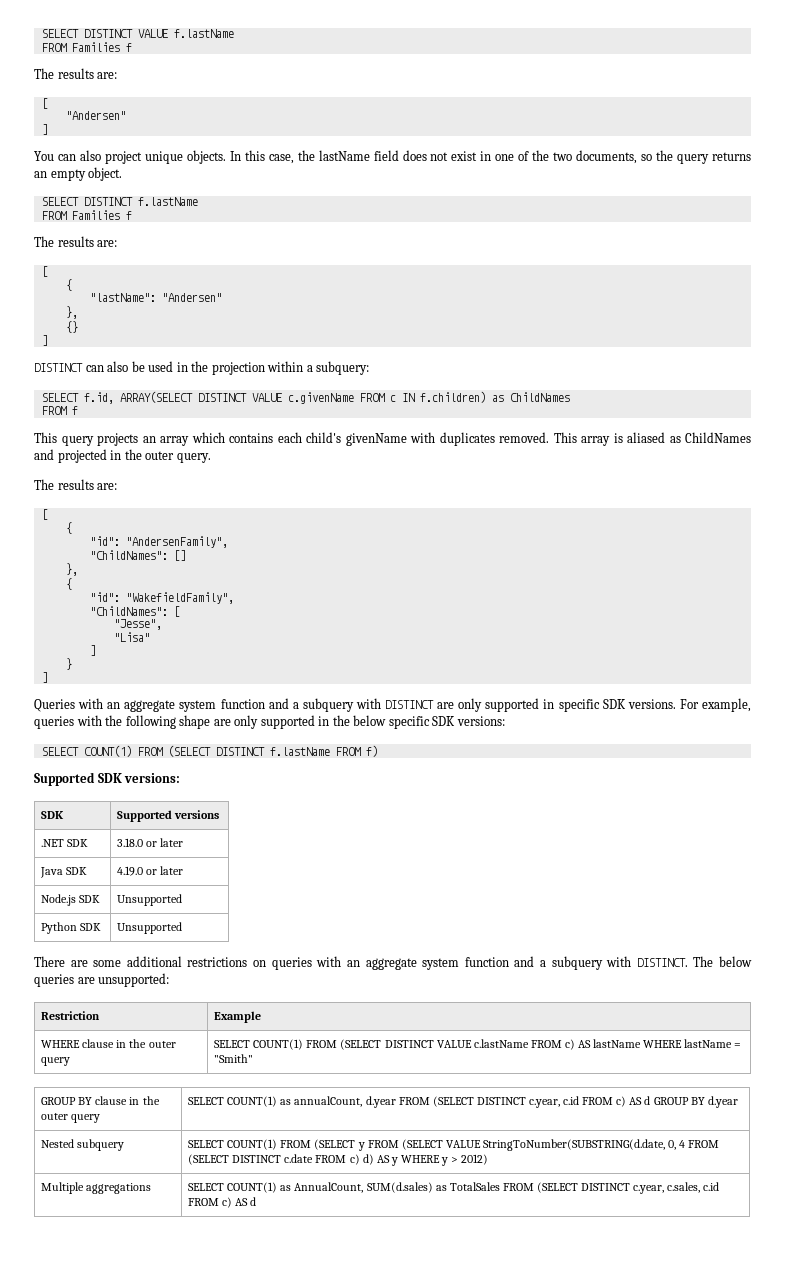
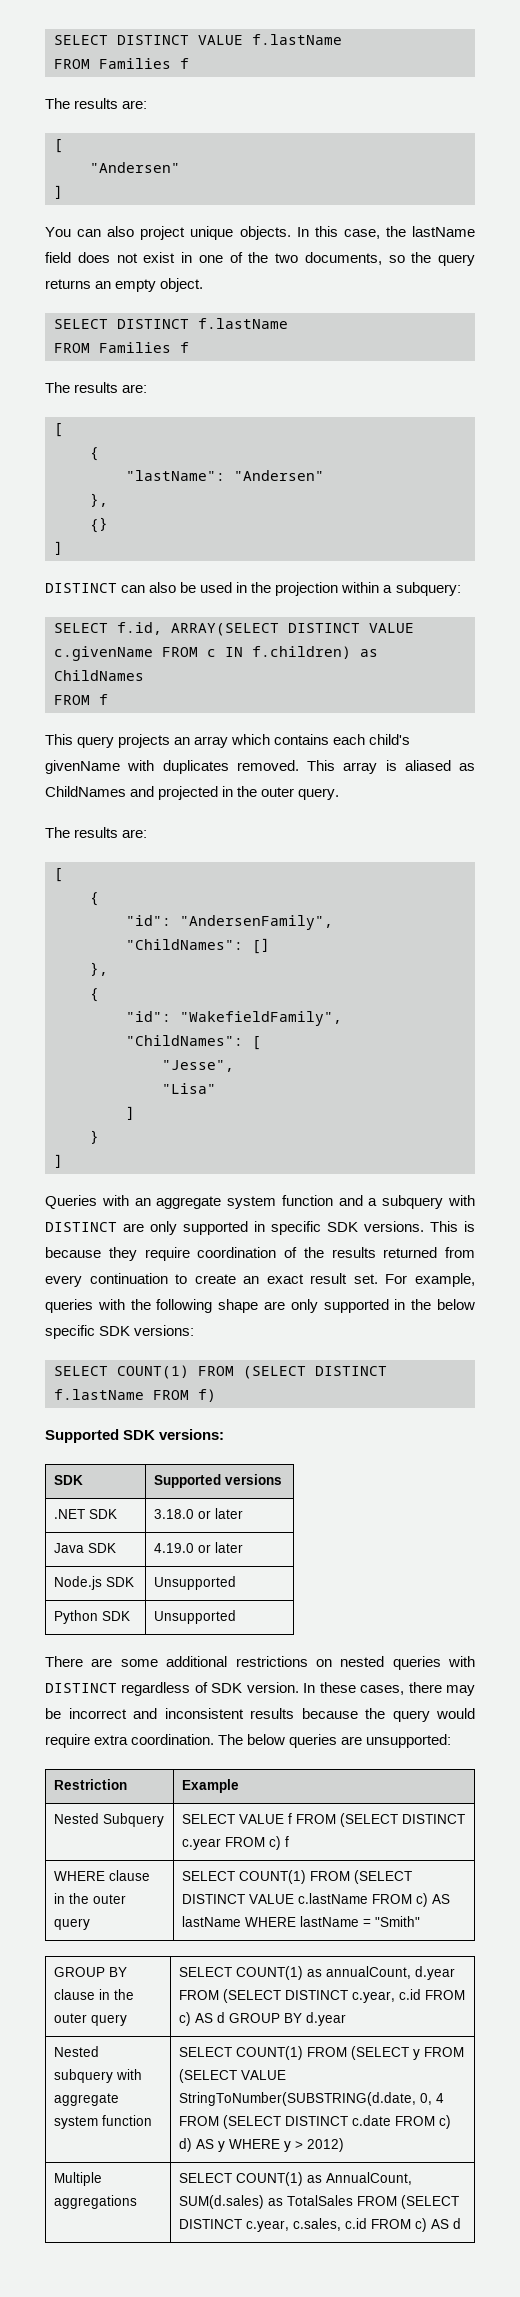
(676, 704) none -> [430,1221,475,1232] [45,1247,475,1261] [45,1273,378,1287] This is because they require coordination of the results returned from every continuation to create an exact result set.
[271,956,688,970] queries with an aggregate system function and a subquery with DISTINCT. -> [340,1656,475,1670] [45,1682,476,1696] [45,1708,475,1722] [45,1734,215,1748] nested queries with DISTINCT regardless of SDK version. In these cases, there may be incorrect and inconsistent results because the query would require extra coordination.
(262, 1017) none -> [54,1813,165,1827] [182,1813,466,1827] [182,1836,290,1850] // Nested Subquery | SELECT VALUE f FROM (SELECT DISTINCT c.year FROM c) f
(125, 1145) none -> [116,2069,143,2080] [54,2093,120,2106] [54,2115,153,2129] with aggregate system function

